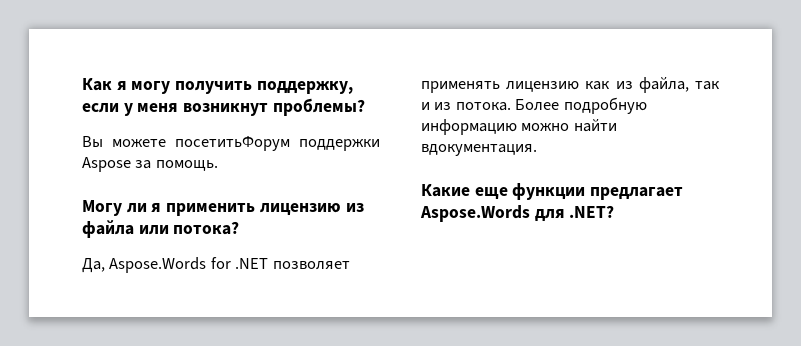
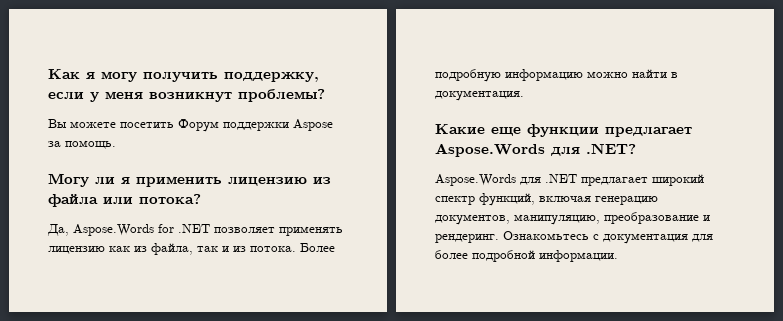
[175,136,290,151] посетитьФорум -> [120,119,219,132] посетить Форум
[421,144,537,156] вдокументация. -> [671,72,678,78] [435,90,524,101] в документация.
(615, 211) none -> [435,174,704,186] [435,193,658,206] [435,212,710,225] [435,231,713,244] [435,250,618,262] // Aspose.Words для .NET предлагает широкий спектр функций, включая генерацию документов, манипуляцию, преобразование и рендеринг. Ознакомьтесь с документация для более подробной информации.

